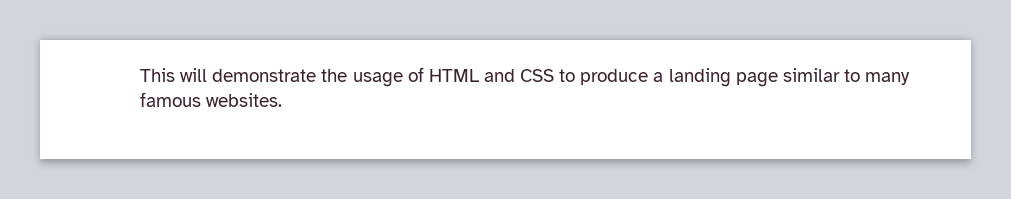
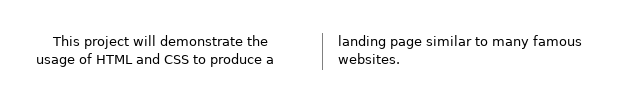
(175, 75) none -> [84,36,130,49] project

